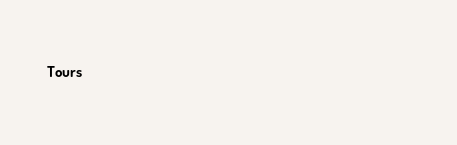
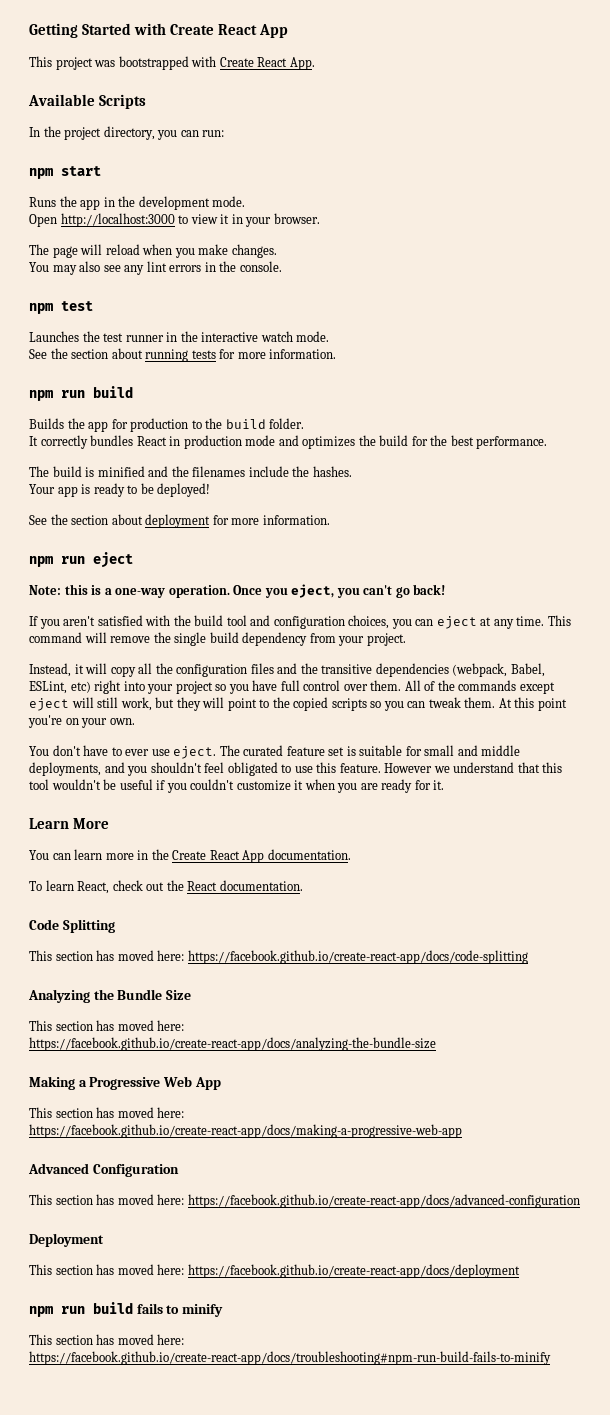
[47,66,82,77] Tours -> [29,23,289,38] [29,56,315,70] [28,94,146,109] [29,126,225,140] [29,166,101,179] [29,196,246,210] [29,213,320,227] [29,244,277,258] [29,261,282,275] [29,301,93,314] [29,331,330,342] [29,348,337,362] [29,386,133,401] [29,418,305,432] [29,435,548,449] [29,466,352,477] [29,483,211,497] [29,514,330,528] [29,552,133,568] [29,584,446,598] [29,615,571,629] [29,632,406,646] [29,663,545,677] [29,680,555,694] [29,697,567,711] [28,715,135,728] [29,745,521,759] [29,762,563,776] [29,779,445,793] [29,818,109,829] [29,849,351,863] [29,880,303,894] [29,919,115,933] [29,950,528,964] [28,989,191,1003] [29,1020,185,1031] [29,1037,436,1051] [29,1076,221,1090] [29,1107,185,1118] [29,1124,462,1138] [28,1163,179,1177] [29,1194,580,1208] [29,1233,104,1247] [29,1264,520,1278] [29,1302,223,1317] [29,1334,185,1345] [29,1351,551,1365] Getting Started with Create React App // This project was bootstrapped with Create React App. // Available Scripts // In the project directory, you can run: // npm start // Runs the app in the development mode. // Open http://localhost:3000 to view it in your browser. // The page will reload when you make changes. // You may also see any lint errors in the console. // npm test // Launches the test runner in the interactive watch mode. // See the section about running tests for more information. // npm run build // Builds the app for production to the build folder. // It correctly bundles React in production mode and optimizes the build for the best performance. // The build is minified and the filenames include the hashes. // Your app is ready to be deployed! // See the section about deployment for more information. // npm run eject // Note: this is a one-way operation. Once you eject, you can't go back! // If you aren't satisfied with the build tool and configuration choices, you can eject at any time. This command will remove the single build dependency from your project. // Instead, it will copy all the configuration files and the transitive dependencies (webpack, Babel, ESLint, etc) right into your project so you have full control over them. All of the commands except eject will still work, but they will point to the copied scripts so you can tweak them. At this point you're on your own. // You don't have to ever use eject. The curated feature set is suitable for small and middle deployments, and you shouldn't feel obligated to use this feature. However we understand that this tool wouldn't be useful if you couldn't customize it when you are ready for it. // Learn More // You can learn more in the Create React App documentation. // To learn React, check out the React documentation. // Code Splitting // This section has moved here: https://facebook.github.io/create-react-app/docs/code-splitting // Analyzing the Bundle Size // This section has moved here: https://facebook.github.io/create-react-app/docs/analyzing-the-bundle-size // Making a Progressive Web App // This section has moved here: https://facebook.github.io/create-react-app/docs/making-a-progressive-web-app // Advanced Configuration // This section has moved here: https://facebook.github.io/create-react-app/docs/advanced-configuration // Deployment // This section has moved here: https://facebook.github.io/create-react-app/docs/deployment // npm run build fails to minify // This section has moved here: https://facebook.github.io/create-react-app/docs/troubleshooting#npm-run-build-fails-to-minify

